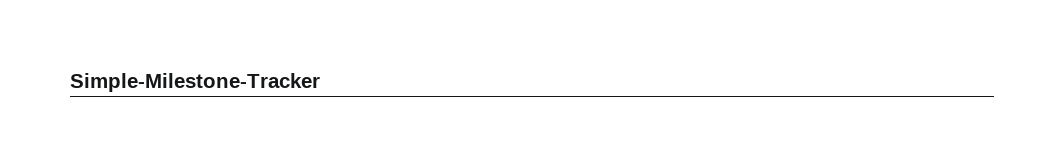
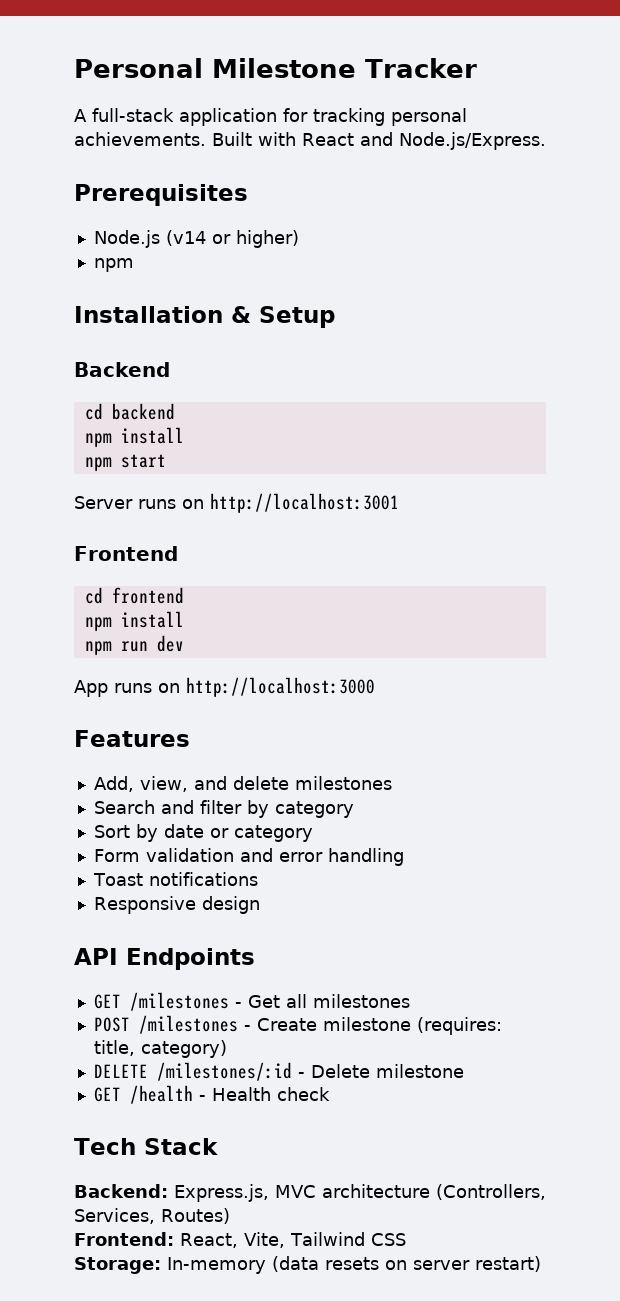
[70,73,320,92] Simple-Milestone-Tracker -> [74,58,477,78] [74,108,467,126] [74,132,546,150] [74,184,248,206] [93,230,299,248] [93,258,134,272] [74,306,335,328] [74,362,170,377] [84,403,175,420] [84,427,184,447] [84,454,166,471] [74,493,399,513] [74,546,178,561] [84,587,184,604] [84,611,184,631] [84,635,184,655] [74,677,375,697] [74,730,190,747] [93,776,392,792] [93,800,354,818] [93,824,313,842] [93,848,404,866] [92,872,258,886] [93,896,260,914] [74,948,255,970] [93,992,410,1011] [93,1015,502,1035] [93,1040,227,1058] [93,1062,464,1081] [93,1085,330,1104] [74,1138,218,1155] [74,1184,546,1202] [74,1208,230,1224] [74,1232,406,1248] [74,1256,541,1274] Personal Milestone Tracker // A full-stack application for tracking personal achievements. Built with React and Node.js/Express. // Prerequisites // Node.js (v14 or higher) // npm // Installation & Setup // Backend // cd backend // npm install // npm start // Server runs on http://localhost:3001 // Frontend // cd frontend // npm install // npm run dev // App runs on http://localhost:3000 // Features // Add, view, and delete milestones // Search and filter by category // Sort by date or category // Form validation and error handling // Toast notifications // Responsive design // API Endpoints // GET /milestones - Get all milestones // POST /milestones - Create milestone (requires: title, category) // DELETE /milestones/:id - Delete milestone // GET /health - Health check // Tech Stack // Backend: Express.js, MVC architecture (Controllers, Services, Routes) // Frontend: React, Vite, Tailwind CSS // Storage: In-memory (data resets on server restart)

